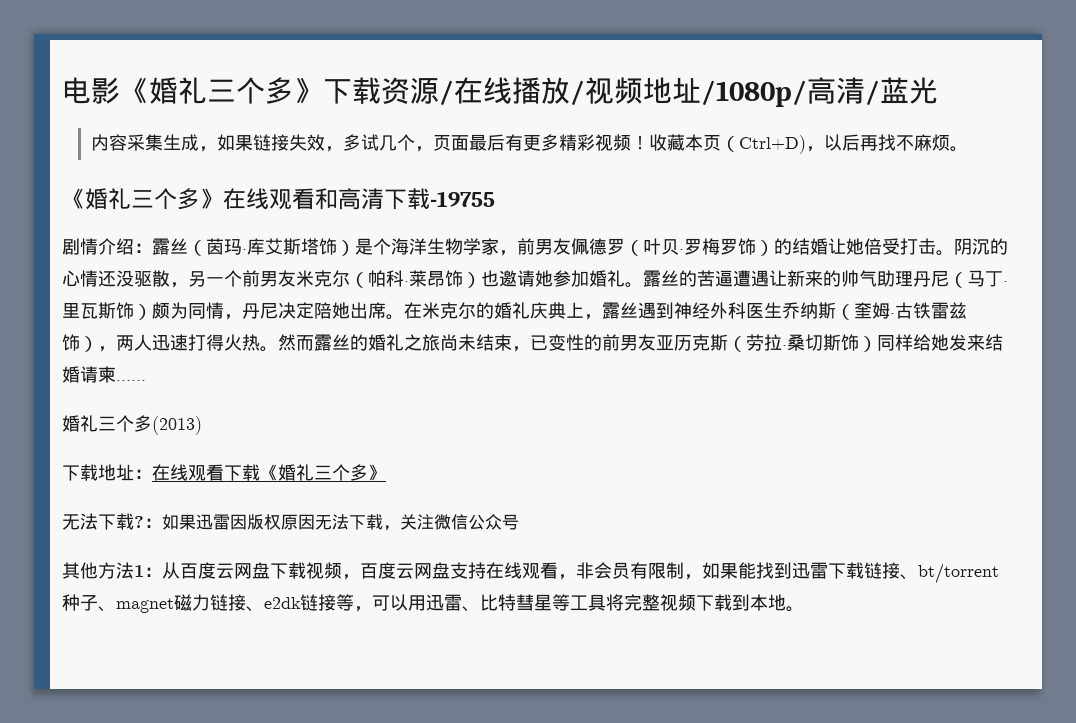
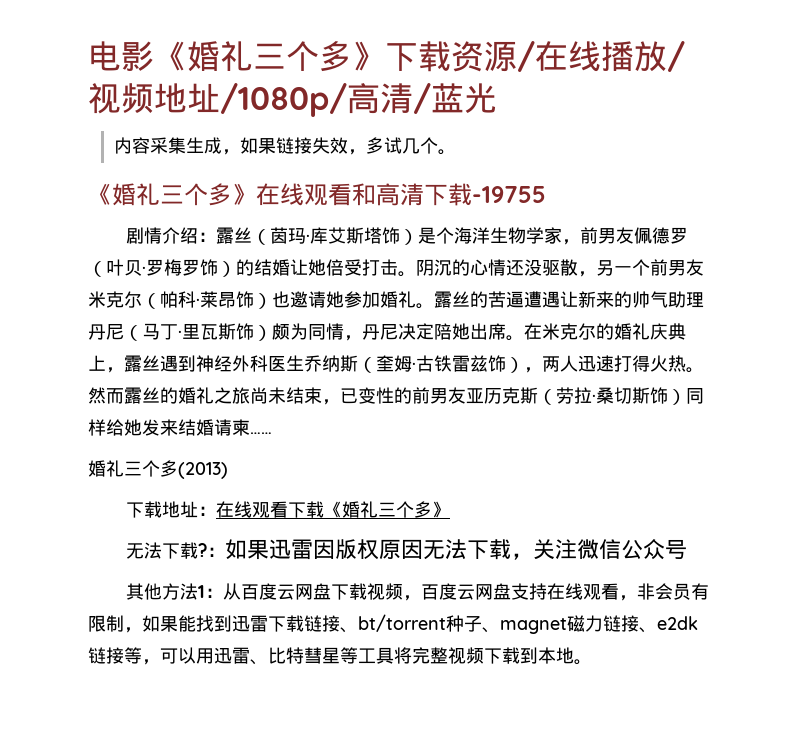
[414,134,950,154] ，页面最后有更多精彩视频！收藏本页（Ctrl+D)，以后再找不麻烦 -> (438, 145) none

